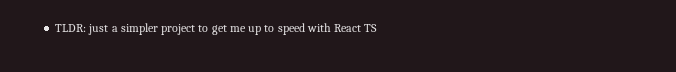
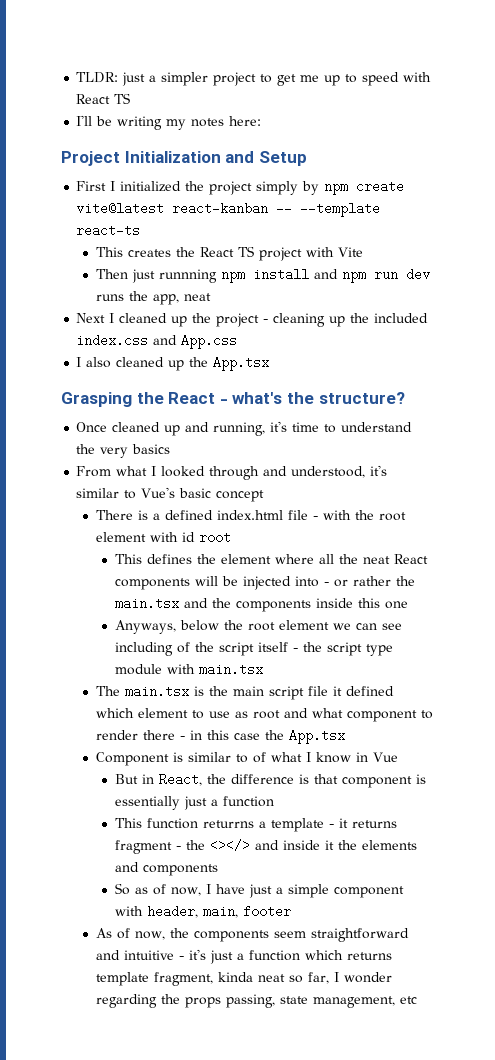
(378, 28) none -> [76,115,262,130] [61,151,307,166] [76,180,405,195] [76,202,381,217] [76,224,141,237] [95,246,363,261] [95,268,430,283] [95,291,211,305] [76,313,429,327] [76,334,238,349] [76,356,270,371] [61,392,405,407] [76,421,413,436] [76,444,171,458] [76,465,388,480] [76,487,265,502] [95,510,406,521] [95,532,231,542] [114,554,428,564] [114,576,415,590] [114,597,408,612] [114,620,402,634] [114,642,393,656] [114,663,263,676] [95,685,394,700] [95,708,433,722] [95,729,345,744] [95,752,398,766] [114,773,426,788] [114,796,274,810] [114,818,397,832] [114,839,417,854] [114,862,218,876] [114,883,404,898] [114,905,291,918] [95,928,409,942] [95,949,392,964] [95,972,392,986] [95,994,417,1008] // I'll be writing my notes here: // Project Initialization and Setup // First I initialized the project simply by npm create vite@latest react-kanban -- --template react-ts // This creates the React TS project with Vite // Then just runnning npm install and npm run dev runs the app, neat // Next I cleaned up the project - cleaning up the included index.css and App.css // I also cleaned up the App.tsx // Grasping the React - what's the structure? // Once cleaned up and running, it's time to understand the very basics // From what I looked through and understood, it's similar to Vue's basic concept // There is a defined index.html file - with the root element with id root // This defines the element where all the neat React components will be injected into - or rather the main.tsx and the components inside this one // Anyways, below the root element we can see including of the script itself - the script type module with main.tsx // The main.tsx is the main script file it defined which element to use as root and what component to render there - in this case the App.tsx // Component is similar to of what I know in Vue // But in React, the difference is that component is essentially just a function // This function returrns a template - it returns fragment - the <></> and inside it the elements and components // So as of now, I have just a simple component with header, main, footer // As of now, the components seem straightforward and intuitive - it's just a function which returns template fragment, kinda neat so far, I wonder regarding the props passing, state management, etc

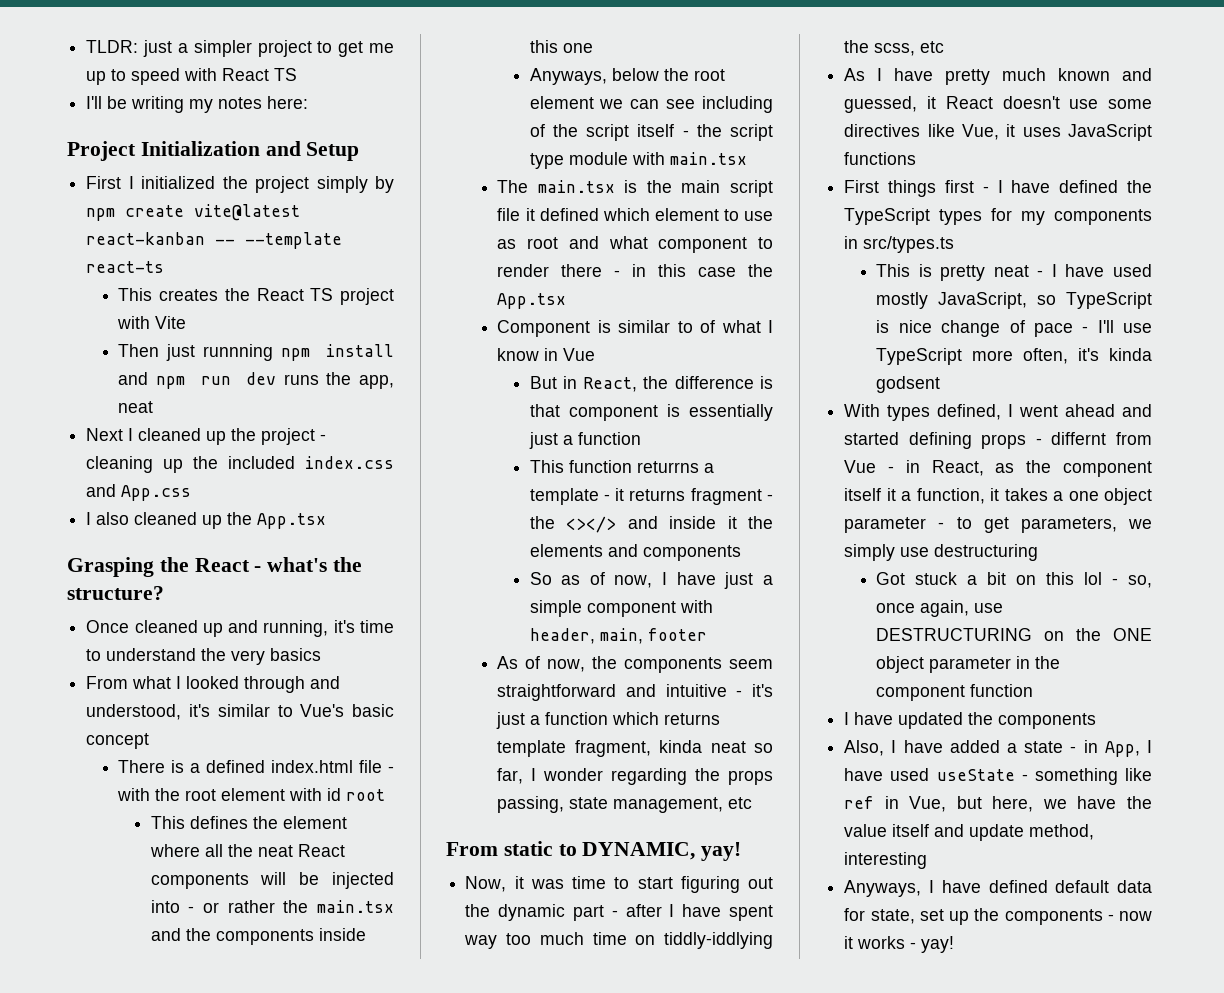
(417, 1000) none -> [446,841,742,861] [465,876,773,893] [465,904,773,921] [464,932,773,949] [844,40,945,56] [844,68,1152,85] [844,96,1152,113] [844,124,1152,141] [844,152,917,165] [844,180,1152,197] [844,208,1152,225] [844,236,955,253] [876,264,1152,281] [876,292,1152,309] [876,320,1152,337] [876,348,1152,365] [876,376,941,393] [844,404,1152,421] [844,432,1152,449] [844,460,1152,477] [844,488,1152,505] [844,517,1152,533] [844,544,1039,561] [876,572,1152,588] [876,600,1004,617] [876,628,1152,641] [876,656,1061,673] [876,684,1034,701] [844,712,1097,729] [844,740,1152,757] [844,768,1152,785] [844,796,1152,812] [844,824,1095,841] [844,852,928,869] [844,880,1152,897] [844,908,1152,925] [844,936,955,953] // From static to DYNAMIC, yay! // Now, it was time to start figuring out the dynamic part - after I have spent way too much time on tiddly-iddlying the scss, etc // As I have pretty much known and guessed, it React doesn't use some directives like Vue, it uses JavaScript functions // First things first - I have defined the TypeScript types for my components in src/types.ts // This is pretty neat - I have used mostly JavaScript, so TypeScript is nice change of pace - I'll use TypeScript more often, it's kinda godsent // With types defined, I went ahead and started defining props - differnt from Vue - in React, as the component itself it a function, it takes a one object parameter - to get parameters, we simply use destructuring // Got stuck a bit on this lol - so, once again, use DESTRUCTURING on the ONE object parameter in the component function // I have updated the components // Also, I have added a state - in App, I have used useState - something like ref in Vue, but here, we have the value itself and update method, interesting // Anyways, I have defined default data for state, set up the components - now it works - yay!

